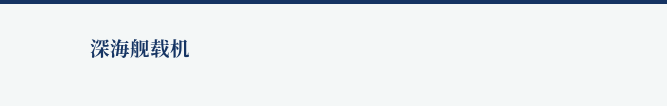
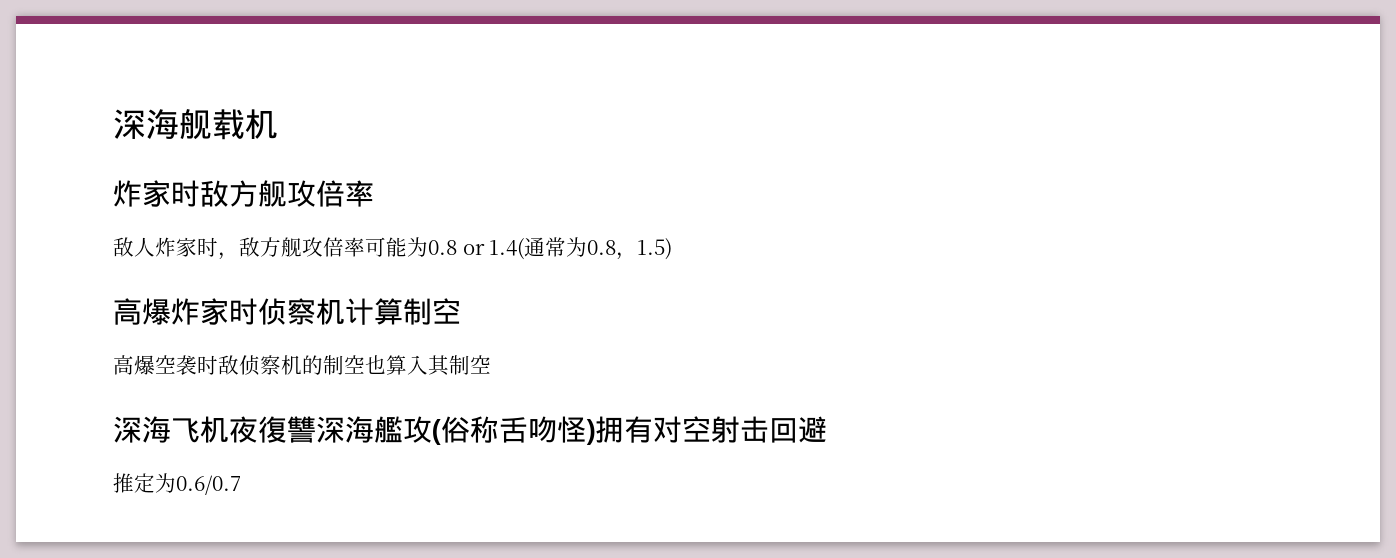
(190, 48) none -> [113,180,374,207] [113,237,673,260] [113,298,461,325] [113,355,491,376] [113,416,827,445] [113,473,241,495] // 炸家时敌方舰攻倍率 // 敌人炸家时，敌方舰攻倍率可能为0.8 or 1.4(通常为0.8，1.5) // 高爆炸家时侦察机计算制空 // 高爆空袭时敌侦察机的制空也算入其制空 // 深海飞机夜復讐深海艦攻(俗称舌吻怪)拥有对空射击回避 // 推定为0.6/0.7

